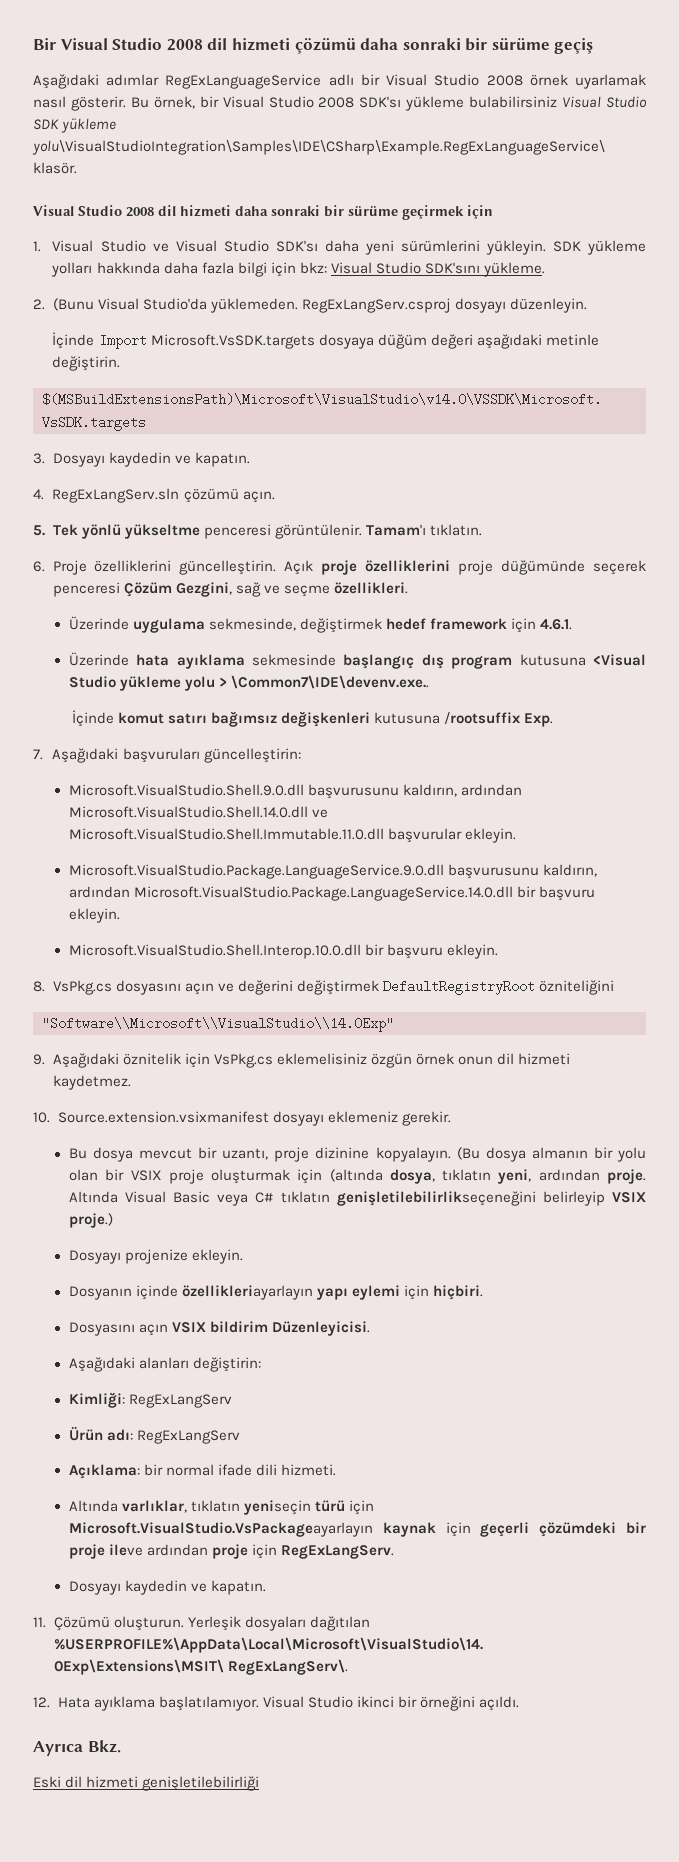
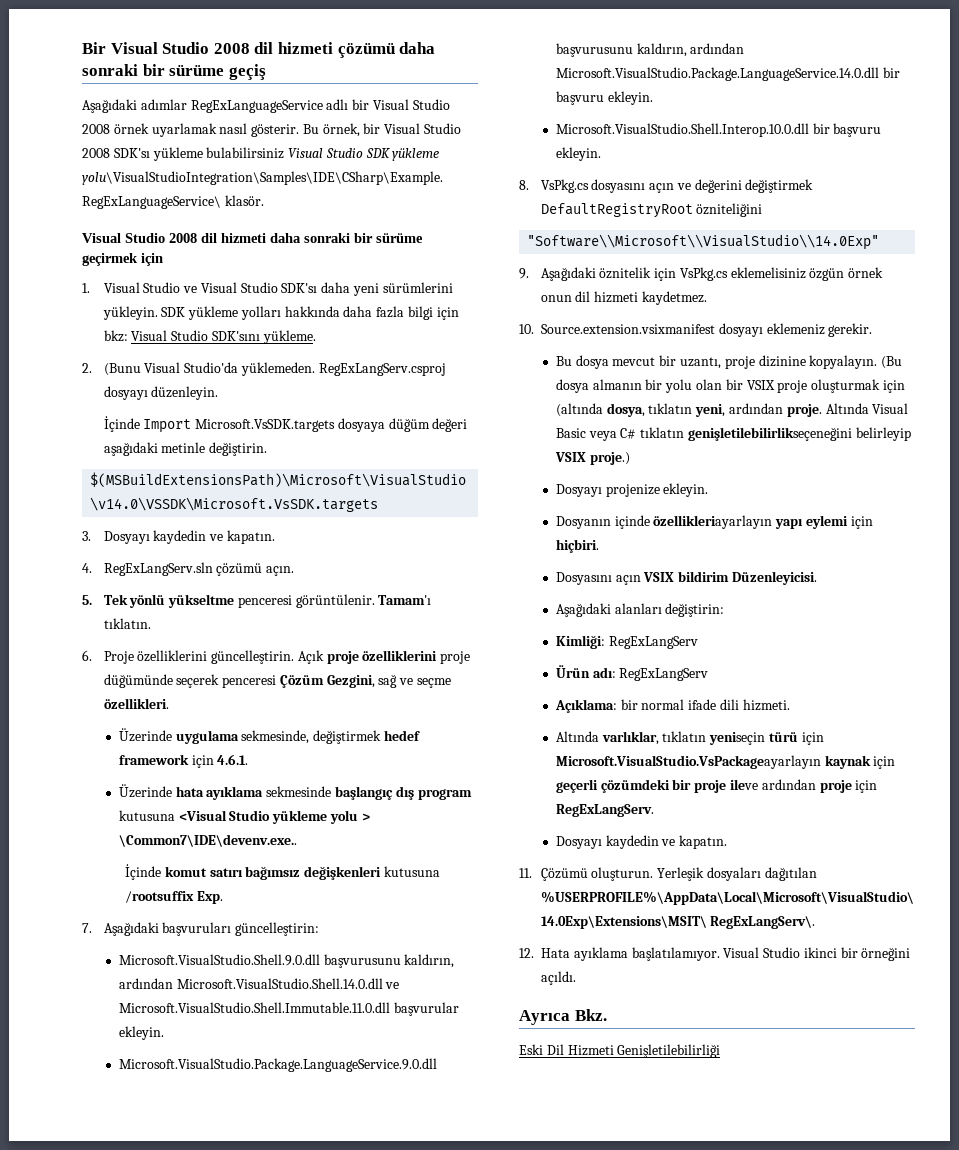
[65,1776,260,1791] dil hizmeti genişletilebilirliği -> [546,1044,721,1058] Dil Hizmeti Genişletilebilirliği

